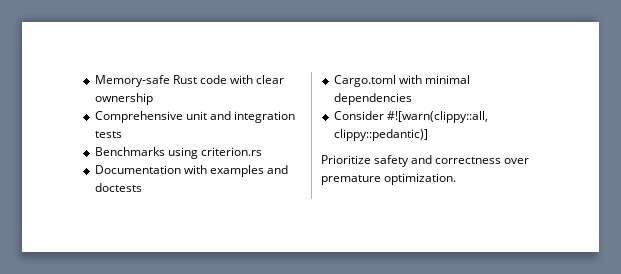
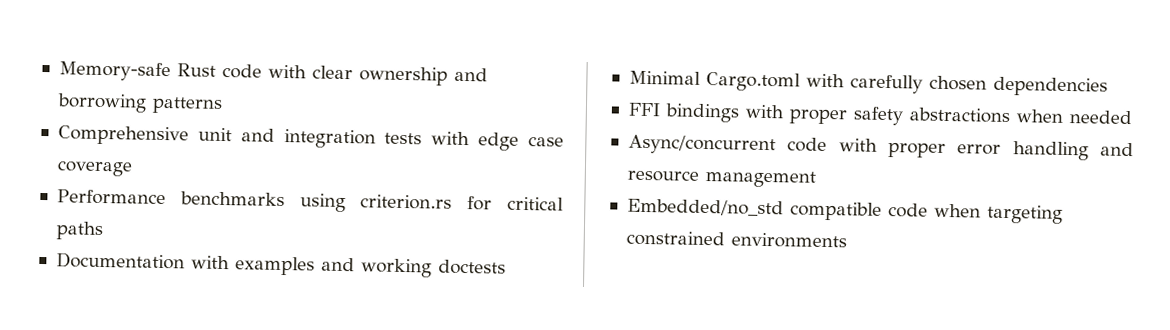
(153, 99) none -> [453,67,488,82] [56,93,223,114] and borrowing patterns
[94,147,165,156] // Benchmarks -> [431,131,564,151] [56,160,132,177] [56,189,285,207] with edge case coverage // Performance benchmarks
(262, 151) none -> [467,196,564,211] [55,221,103,241] for critical paths
(288, 169) none -> [360,258,432,278] working
(142, 187) none -> [628,70,701,85] Minimal
[424,75,470,84] minimal -> [849,74,987,94] carefully chosen
[333,111,488,123] [333,129,428,141] [321,155,530,167] [321,173,457,185] Consider #![warn(clippy::all, clippy::pedantic)] // Prioritize safety and correctness over premature optimization. -> [627,102,1132,126] [627,134,1134,161] [626,169,816,188] [626,198,1063,224] [625,230,847,249] FFI bindings with proper safety abstractions when needed // Async/concurrent code with proper error handling and resource management // Embedded/no_std compatible code when targeting constrained environments

